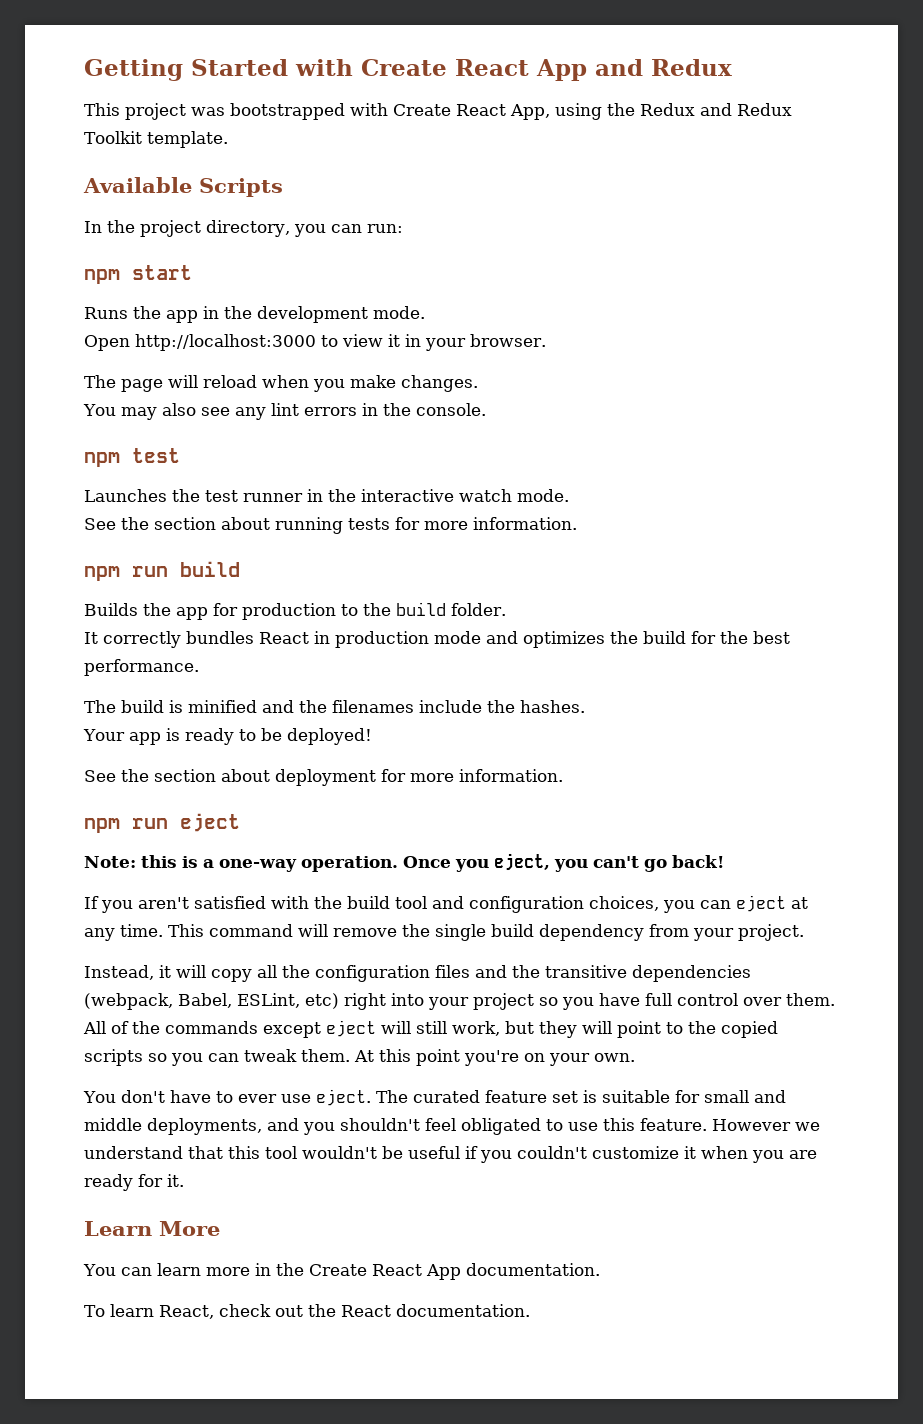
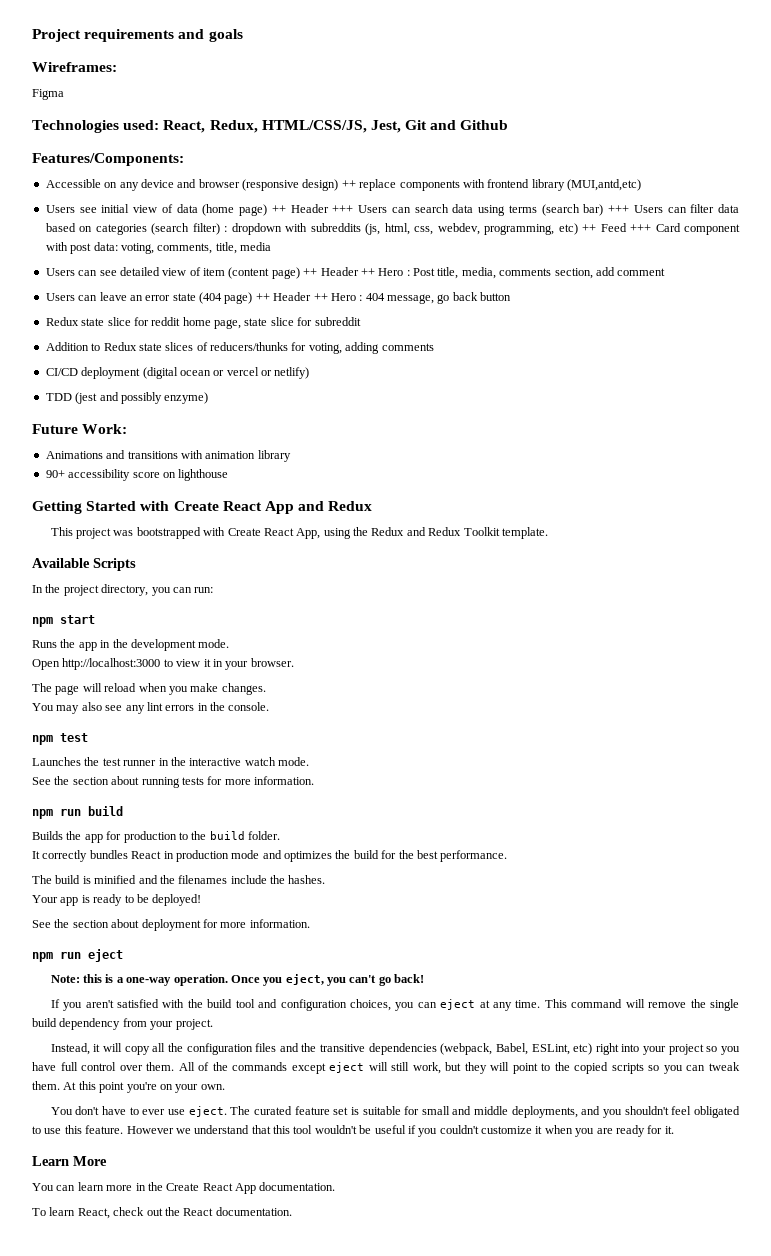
(84, 70) none -> [32,29,243,42] [32,62,117,72] [32,89,64,100] [32,120,509,133] [32,153,184,166] [45,179,641,191] [45,204,739,216] [45,223,740,235] [45,242,271,254] [45,267,666,279] [45,292,512,304] [45,317,361,329] [45,342,434,354] [45,367,310,379] [45,392,209,404] [32,424,128,434] [45,450,291,462] [45,469,229,481] Project requirements and goals // Wireframes: // Figma // Technologies used: React, Redux, HTML/CSS/JS, Jest, Git and Github // Features/Components: // Accessible on any device and browser (responsive design) ++ replace components with frontend library (MUI,antd,etc) // Users see initial view of data (home page) ++ Header +++ Users can search data using terms (search bar) +++ Users can filter data based on categories (search filter) : dropdown with subreddits (js, html, css, webdev, programming, etc) ++ Feed +++ Card component with post data: voting, comments, title, media // Users can see detailed view of item (content page) ++ Header ++ Hero : Post title, media, comments section, add comment // Users can leave an error state (404 page) ++ Header ++ Hero : 404 message, go back button // Redux state slice for reddit home page, state slice for subreddit // Addition to Redux state slices of reducers/thunks for voting, adding comments // CI/CD deployment (digital ocean or vercel or netlify) // TDD (jest and possibly enzyme) // Future Work: // Animations and transitions with animation library // 90+ accessibility score on lighthouse //

